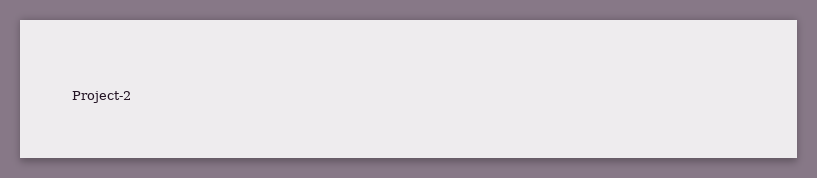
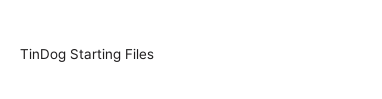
[72,91,131,103] Project-2 -> [20,48,154,62] TinDog Starting Files

